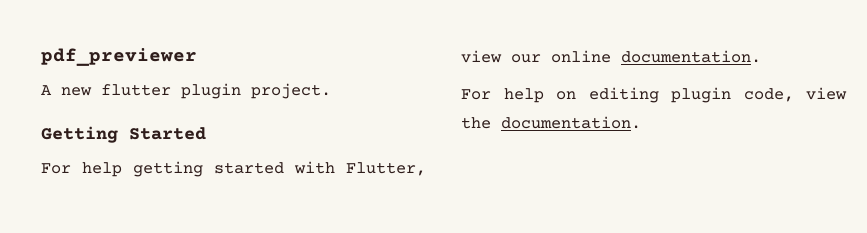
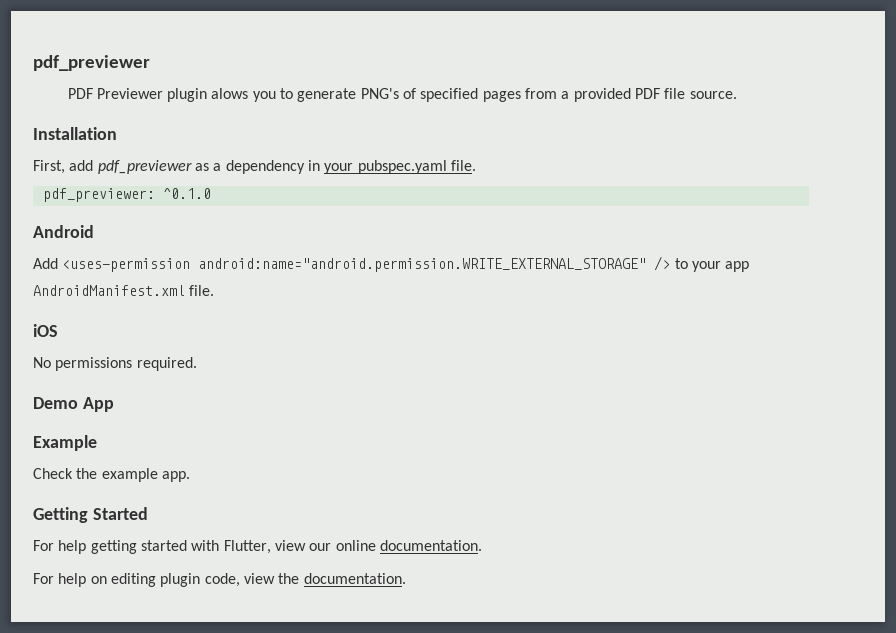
[41,83,331,99] A new flutter plugin project. -> [67,88,737,102] [33,127,117,140] [33,160,476,174] [42,188,211,202] [33,225,94,238] [33,256,750,272] [33,285,215,296] [33,324,58,337] [33,357,197,371] [33,397,114,412] [33,435,97,451] [33,468,190,482] PDF Previewer plugin alows you to generate PNG's of specified pages from a provided PDF file source. // Installation // First, add pdf_previewer as a dependency in your pubspec.yaml file. // pdf_previewer: ^0.1.0 // Android // Add <uses-permission android:name="android.permission.WRITE_EXTERNAL_STORAGE" /> to your app AndroidManifest.xml file. // iOS // No permissions required. // Demo App // Example // Check the example app.

